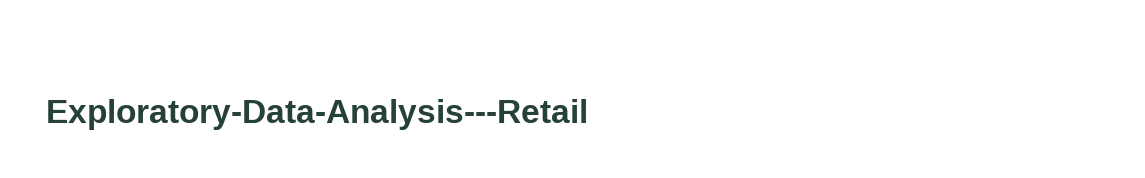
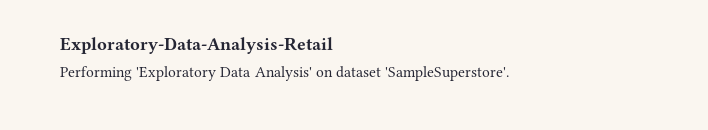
[46,99,588,130] Exploratory-Data-Analysis---Retail -> [60,37,333,54] [60,66,510,81] Exploratory-Data-Analysis-Retail // Performing 'Exploratory Data Analysis' on dataset 'SampleSuperstore'.

